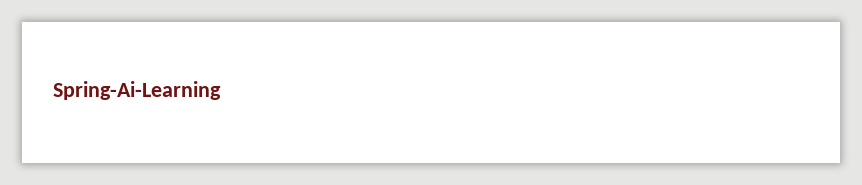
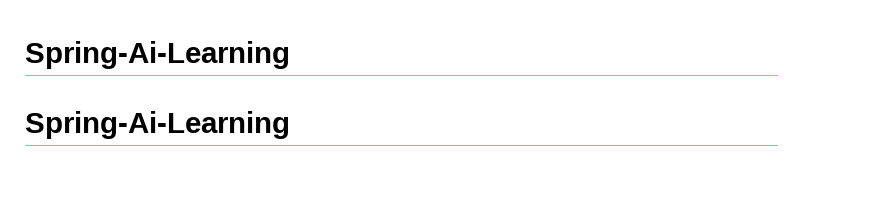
[53,81,221,100] Spring-Ai-Learning -> [25,41,290,69] [25,111,290,139] Spring-Ai-Learning // Spring-Ai-Learning

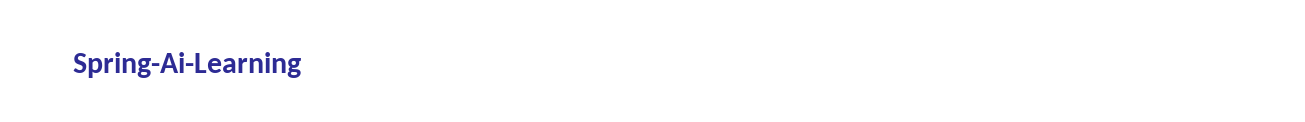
[25,41,290,69] [25,111,290,139] Spring-Ai-Learning // Spring-Ai-Learning -> [73,52,301,78] Spring-Ai-Learning

